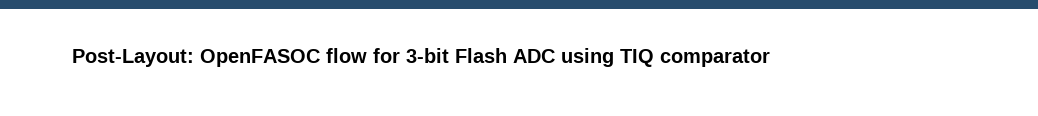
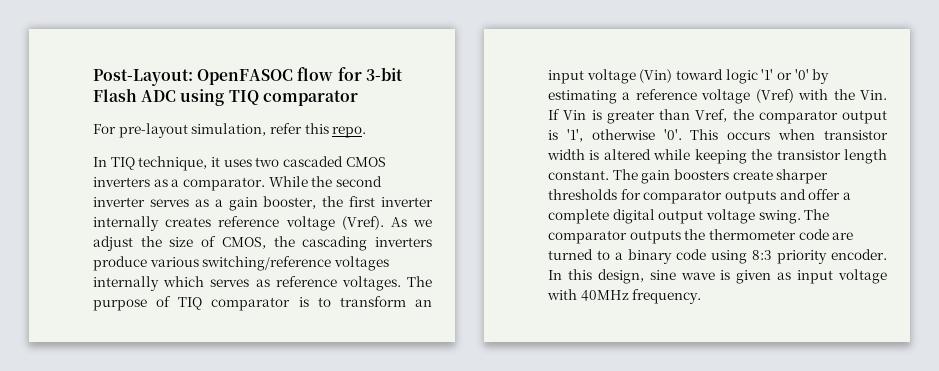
(770, 58) none -> [93,123,367,138] [93,156,386,171] [93,176,382,191] [93,196,433,211] [93,216,432,231] [93,236,433,251] [93,256,389,271] [93,276,432,291] [93,296,432,311] [548,69,830,84] [548,89,887,104] [548,109,887,124] [548,129,888,142] [547,149,887,164] [548,169,829,184] [548,189,851,204] [548,209,830,224] [548,229,854,244] [548,249,887,264] [548,269,887,284] [547,289,702,304] // For pre-layout simulation, refer this repo. // In TIQ technique, it uses two cascaded CMOS inverters as a comparator. While the second inverter serves as a gain booster, the first inverter internally creates reference voltage (Vref). As we adjust the size of CMOS, the cascading inverters produce various switching/reference voltages internally which serves as reference voltages. The purpose of TIQ comparator is to transform an input voltage (Vin) toward logic '1' or '0' by estimating a reference voltage (Vref) with the Vin. If Vin is greater than Vref, the comparator output is '1', otherwise '0'. This occurs when transistor width is altered while keeping the transistor length constant. The gain boosters create sharper thresholds for comparator outputs and offer a complete digital output voltage swing. The comparator outputs the thermometer code are turned to a binary code using 8:3 priority encoder. In this design, sine wave is given as input voltage with 40MHz frequency.

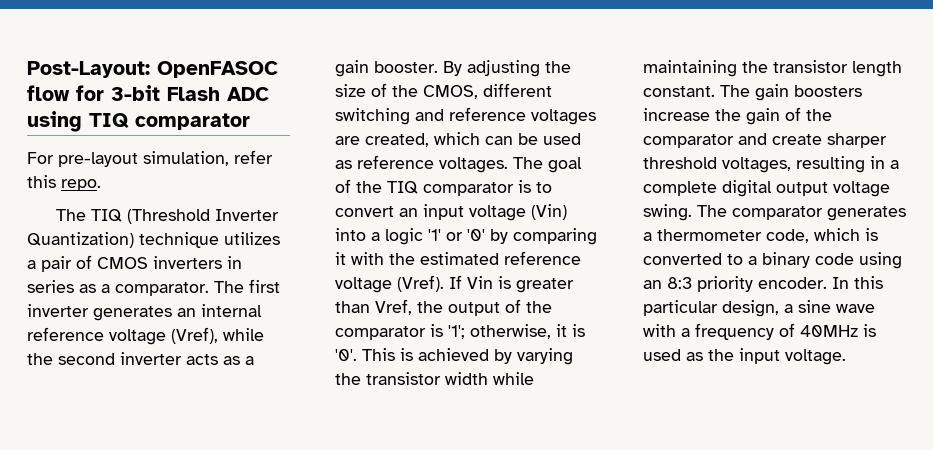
[93,156,386,171] [93,176,308,191] In TIQ technique, it uses two cascaded CMOS inverters as a comparator. While -> [56,209,280,224] [27,232,280,248] [27,255,242,272] [27,279,280,296] [27,304,262,321] [27,327,264,345] The TIQ (Threshold Inverter Quantization) technique utilizes a pair of CMOS inverters in series as a comparator. The first inverter generates an internal reference voltage (Vref), while
[149,199,189,207] serves -> [186,354,218,365] acts
[263,196,433,209] [93,216,432,231] [93,236,433,251] [93,256,389,271] [93,276,250,291] booster, the first inverter internally creates reference voltage (Vref). As we adjust the size of CMOS, the cascading inverters produce various switching/reference voltages internally which serves -> [374,60,571,77] [335,83,552,99] [335,107,596,125] [335,132,581,147] booster. By adjusting the size of the CMOS, different switching and reference voltages are created, which can be used
[93,296,172,311] purpose of -> [548,157,582,173] [335,179,382,193] goal of the
[339,296,406,307] transform -> [335,206,394,217] convert
[675,69,723,80] toward -> [335,228,380,241] into a
[548,89,887,104] estimating a reference voltage (Vref) with the Vin. -> [513,228,597,245] [335,251,581,265] [335,275,444,293] comparing it with the estimated reference voltage (Vref).
[758,110,887,124] [548,129,888,142] [547,149,747,164] comparator output is '1', otherwise '0'. This occurs when transistor width is altered while keeping -> [448,299,552,316] [335,324,585,340] [335,348,573,365] [335,372,534,385] [643,60,737,77] output of the comparator is '1'; otherwise, it is '0'. This is achieved by varying the transistor width while maintaining
[732,169,829,184] [548,189,841,204] create sharper thresholds for comparator outputs and offer -> [643,107,832,125] [643,133,887,148] [643,156,885,173] increase the gain of the comparator and create sharper threshold voltages, resulting in
[629,229,854,244] [548,249,593,260] outputs the thermometer code are turned -> [827,206,906,221] [643,228,878,243] [643,253,722,265] generates a thermometer code, which is converted
(747, 257) none -> [643,280,662,289] an
[597,269,887,284] [547,289,702,304] design, sine wave is given as input voltage with 40MHz frequency. -> [643,300,875,317] [643,323,876,340] [643,348,846,365] particular design, a sine wave with a frequency of 40MHz is used as the input voltage.

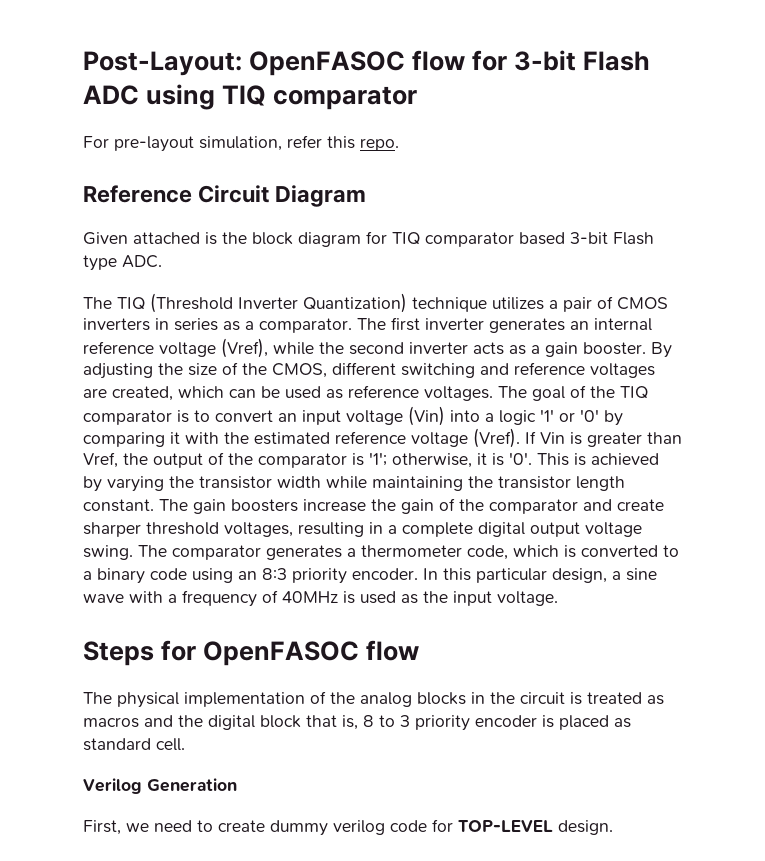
(101, 185) none -> [83,185,367,207] [83,231,654,247] [83,255,162,271] // Reference Circuit Diagram // Given attached is the block diagram for TIQ comparator based 3-bit Flash type ADC.
(846, 357) none -> [83,640,420,666] [83,691,664,708] [83,715,631,731] [83,738,185,751] [83,778,237,794] [83,819,613,836] // Steps for OpenFASOC flow // The physical implementation of the analog blocks in the circuit is treated as macros and the digital block that is, 8 to 3 priority encoder is placed as standard cell. // Verilog Generation // First, we need to create dummy verilog code for TOP-LEVEL design.

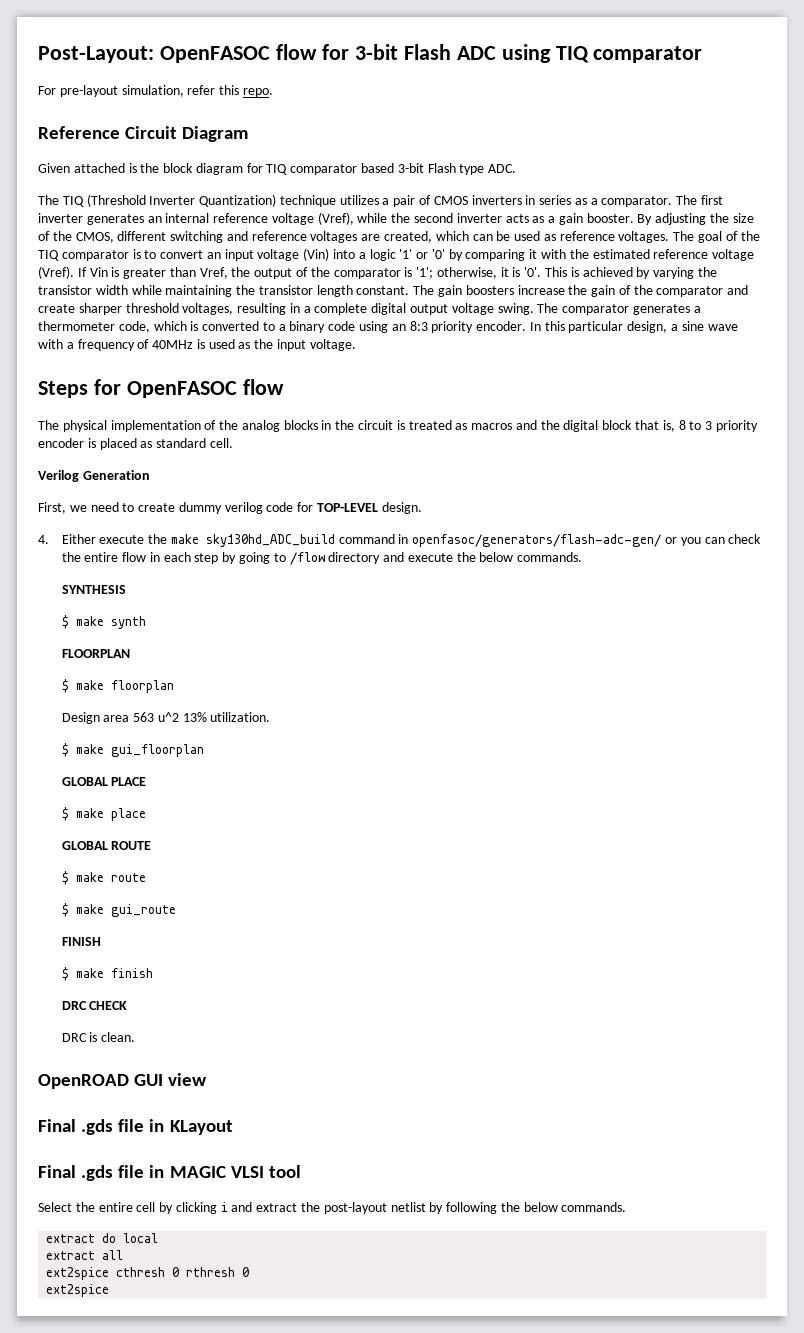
(613, 827) none -> [38,534,762,547] [61,552,583,565] [61,585,126,594] [61,615,146,629] [61,649,130,658] [61,679,174,693] [61,712,271,724] [61,743,204,757] [61,777,147,786] [61,807,146,821] [61,841,152,850] [61,871,146,885] [61,903,176,917] [61,937,101,946] [61,967,153,981] [61,1001,128,1010] [61,1032,136,1042] [38,1073,208,1089] [38,1119,233,1135] [38,1165,301,1181] [38,1202,627,1214] [46,1233,159,1243] [46,1250,124,1260] [46,1267,250,1280] [46,1284,110,1297] // 4. Either execute the make sky130hd_ADC_build command in openfasoc/generators/flash-adc-gen/ or you can check the entire flow in each step by going to /flow directory and execute the below commands. // SYNTHESIS // $ make synth // FLOORPLAN // $ make floorplan // Design area 563 u^2 13% utilization. // $ make gui_floorplan // GLOBAL PLACE // $ make place // GLOBAL ROUTE // $ make route // $ make gui_route // FINISH // $ make finish // DRC CHECK // DRC is clean. // OpenROAD GUI view // Final .gds file in KLayout // Final .gds file in MAGIC VLSI tool // Select the entire cell by clicking i and extract the post-layout netlist by following the below commands. // extract do local // extract all // ext2spice cthresh 0 rthresh 0 // ext2spice

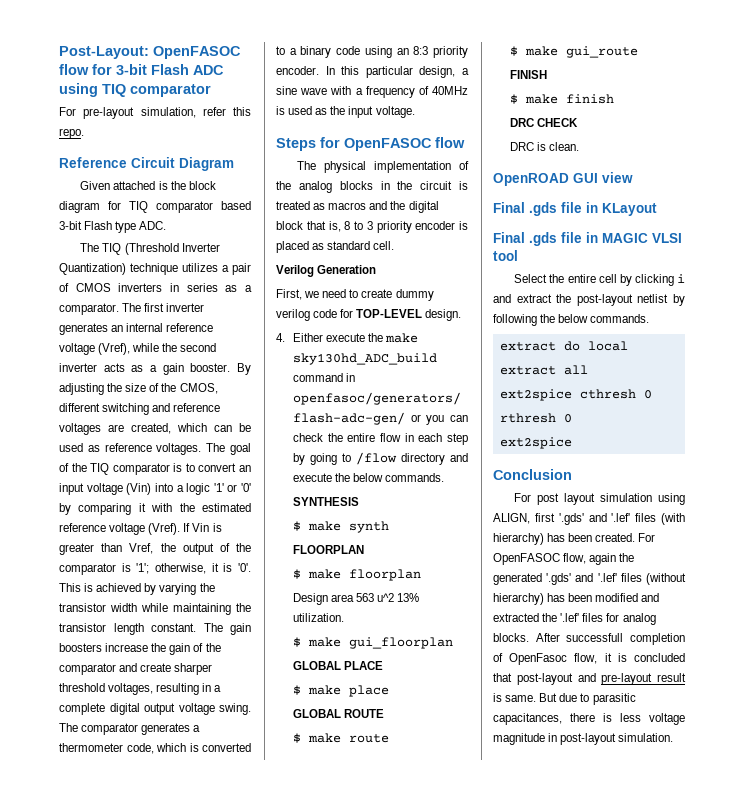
(110, 1290) none -> [493,469,572,480] [514,493,685,505] [493,513,685,525] [493,533,656,545] [493,553,635,565] [493,573,686,585] [493,593,660,605] [493,613,656,625] [493,633,685,645] [493,653,685,665] [493,673,686,685] [493,693,636,705] [493,713,685,725] [493,733,674,745] // Conclusion // For post layout simulation using ALIGN, first '.gds' and '.lef' files (with hierarchy) has been created. For OpenFASOC flow, again the generated '.gds' and '.lef' files (without hierarchy) has been modified and extracted the '.lef' files for analog blocks. After successfull completion of OpenFasoc flow, it is concluded that post-layout and pre-layout result is same. But due to parasitic capacitances, there is less voltage magnitude in post-layout simulation.

